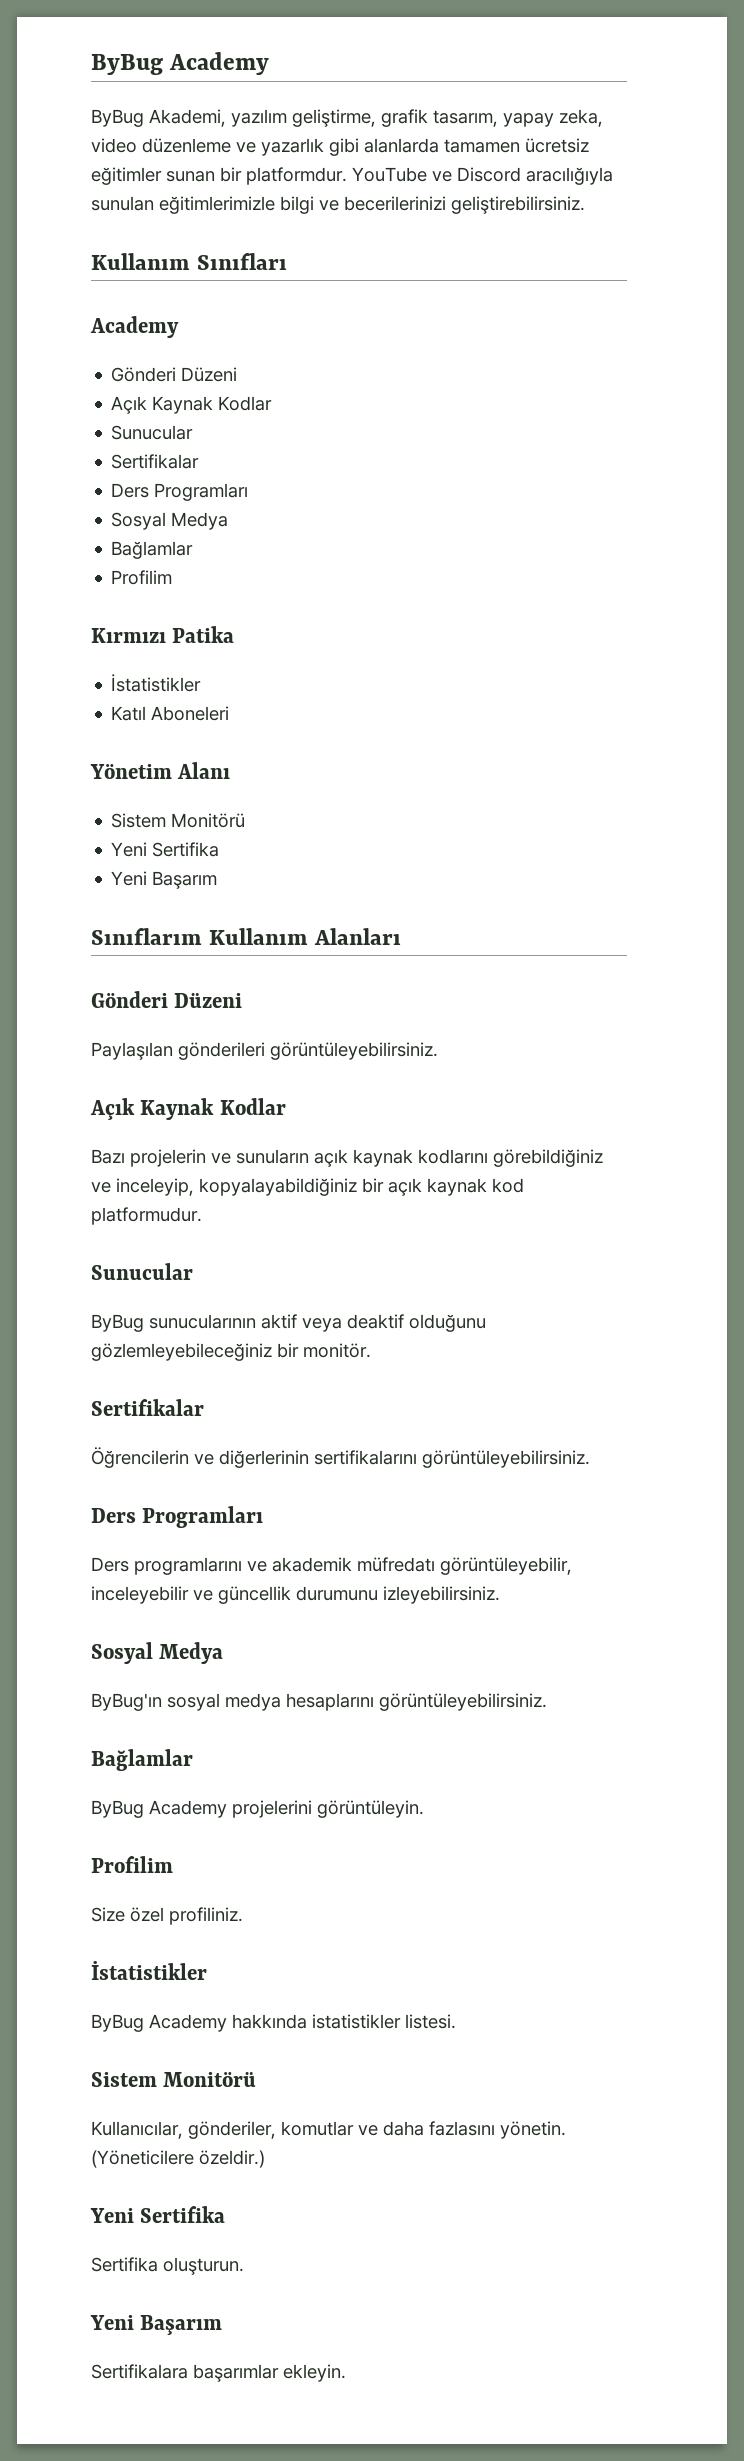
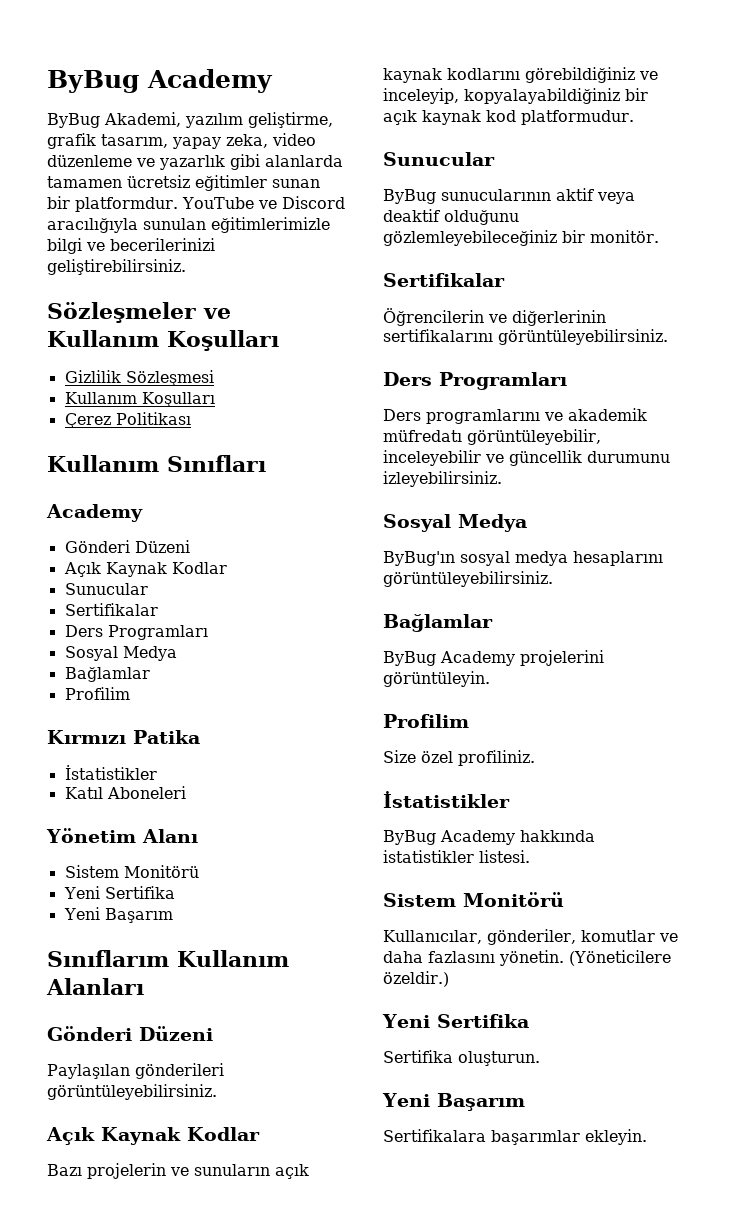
(585, 205) none -> [47,302,231,323] [47,330,279,351] [64,370,214,386] [64,392,215,407] [64,412,191,428] // Sözleşmeler ve Kullanım Koşulları // Gizlilik Sözleşmesi // Kullanım Koşulları // Çerez Politikası

